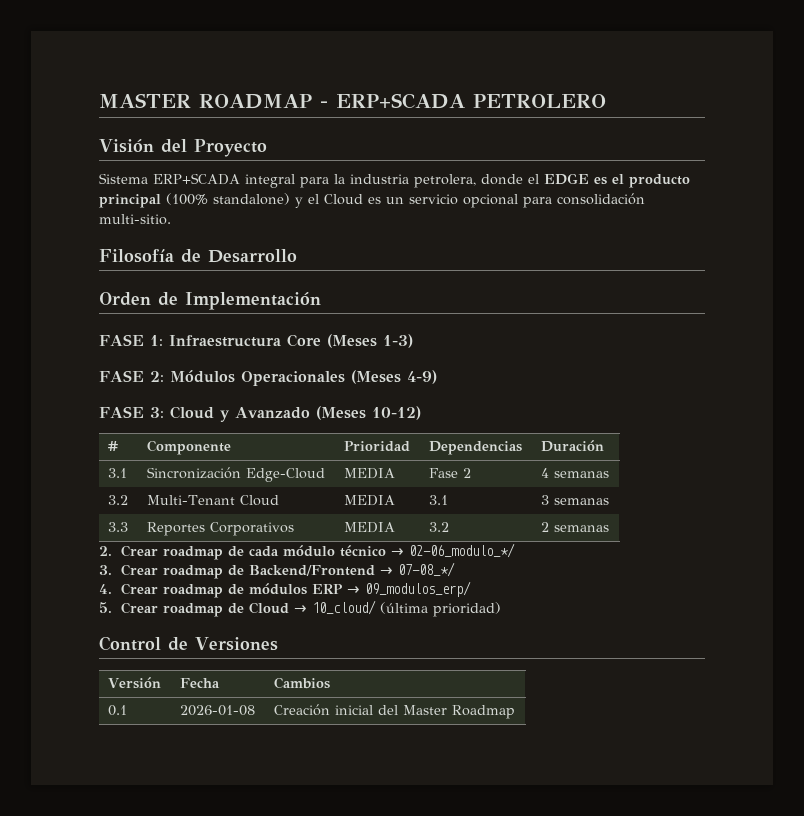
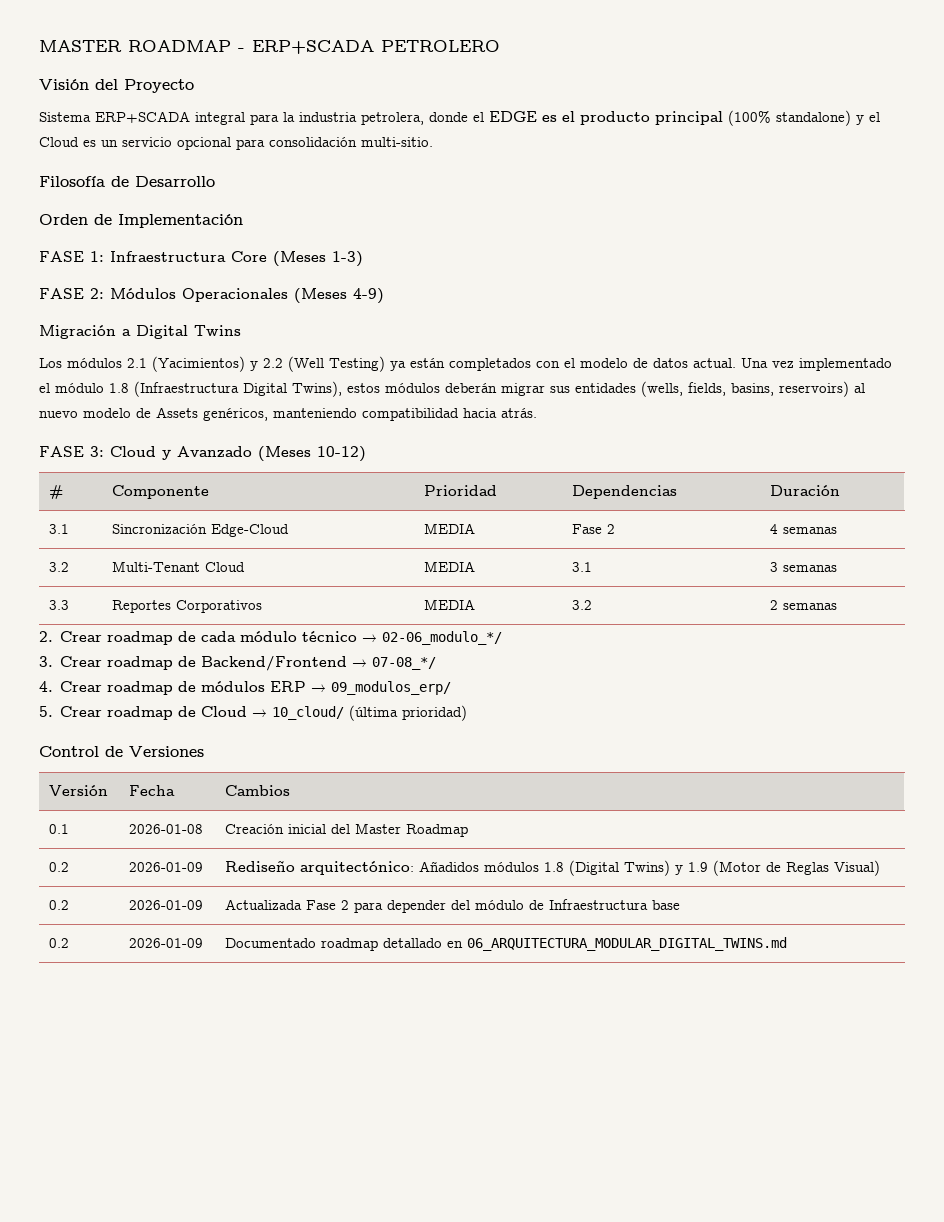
(437, 377) none -> [39,325,241,339] [39,356,892,372] [39,381,865,397] [39,407,537,421] // Migración a Digital Twins // Los módulos 2.1 (Yacimientos) y 2.2 (Well Testing) ya están completados con el modelo de datos actual. Una vez implementado el módulo 1.8 (Infraestructura Digital Twins), estos módulos deberán migrar sus entidades (wells, fields, basins, reservoirs) al nuevo modelo de Assets genéricos, manteniendo compatibilidad hacia atrás.
(516, 712) none -> [48,862,69,872] [128,862,203,872] [224,860,880,876] [48,900,69,910] [128,900,203,910] [224,899,680,913] [48,938,69,948] [128,938,203,948] [224,937,787,951] // 0.2 | 2026-01-09 | Rediseño arquitectónico: Añadidos módulos 1.8 (Digital Twins) y 1.9 (Motor de Reglas Visual) // 0.2 | 2026-01-09 | Actualizada Fase 2 para depender del módulo de Infraestructura base // 0.2 | 2026-01-09 | Documentado roadmap detallado en 06_ARQUITECTURA_MODULAR_DIGITAL_TWINS.md

